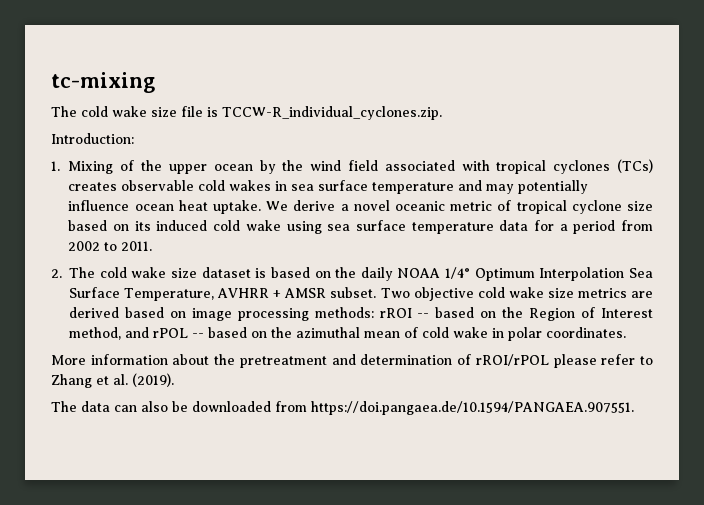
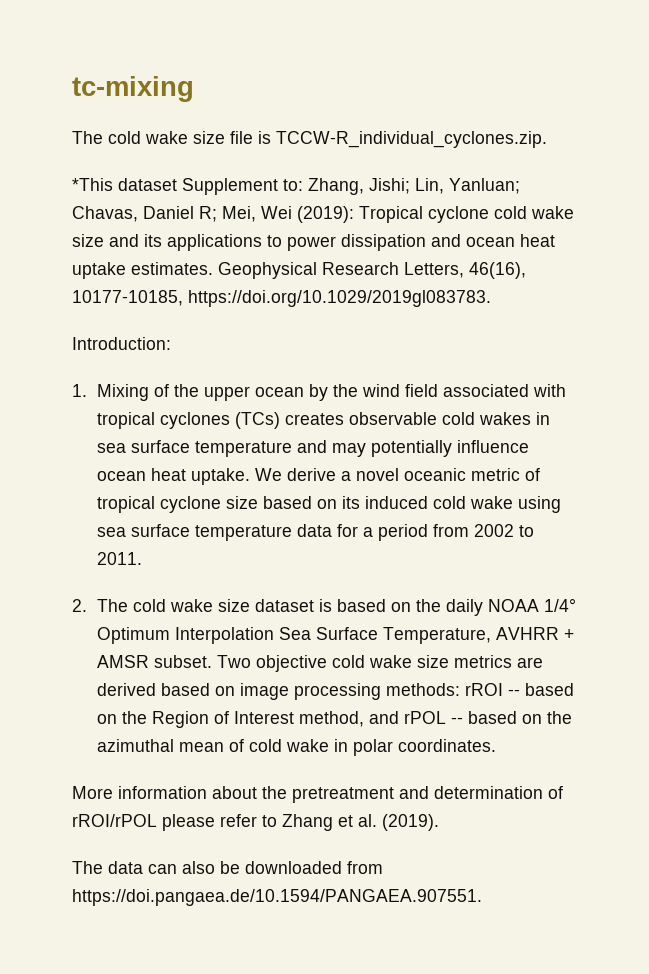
(442, 113) none -> [72,178,520,195] [72,206,574,223] [72,234,555,251] [72,262,526,279] [72,290,491,307] // *This dataset Supplement to: Zhang, Jishi; Lin, Yanluan; Chavas, Daniel R; Mei, Wei (2019): Tropical cyclone cold wake size and its applications to power dissipation and ocean heat uptake estimates. Geophysical Research Letters, 46(16), 10177-10185, https://doi.org/10.1029/2019gl083783.

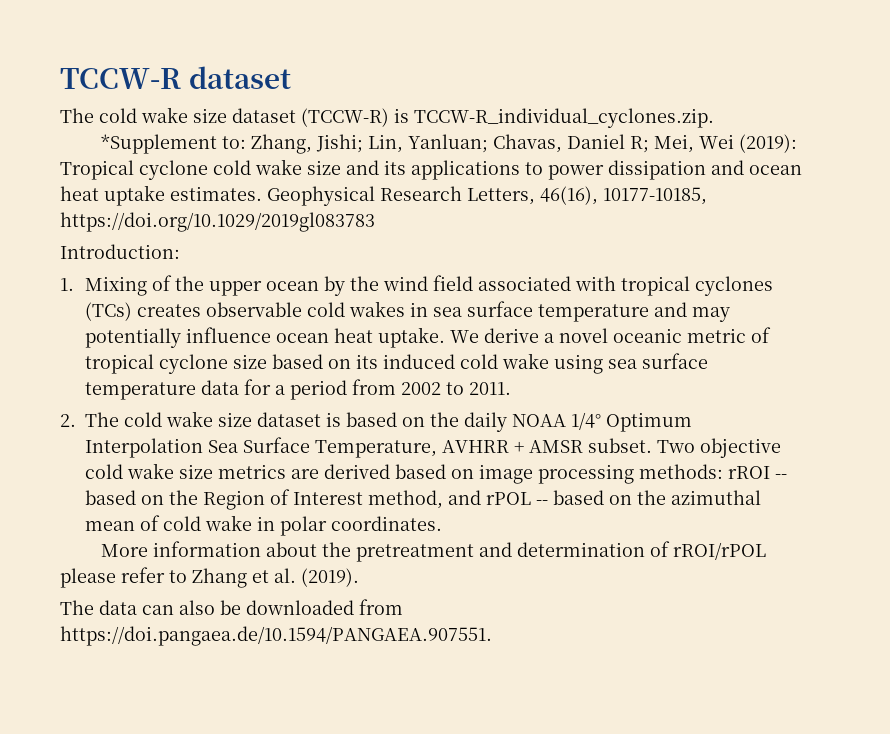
[72,76,194,102] [72,131,253,144] tc-mixing // The cold wake size file -> [60,66,291,89] [60,107,389,127] TCCW-R dataset // The cold wake size dataset (TCCW-R)
[72,178,278,195] *This dataset Supplement -> [101,134,218,154] *Supplement
[188,290,491,307] https://doi.org/10.1029/2019gl083783. -> [60,212,375,232] https://doi.org/10.1029/2019gl083783

